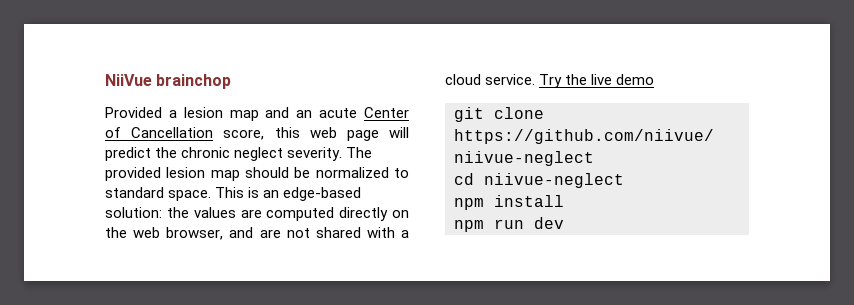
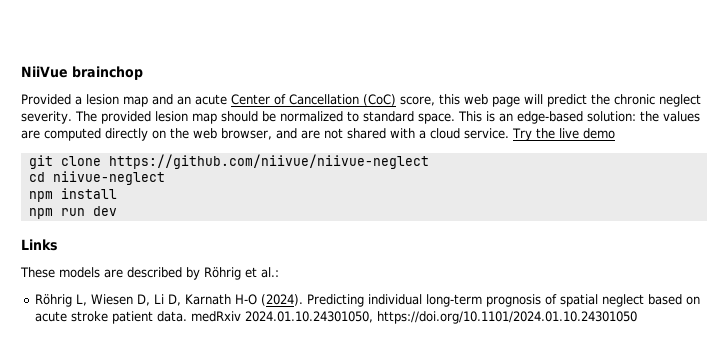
(214, 132) none -> [363,94,396,106] (CoC)
(564, 223) none -> [21,239,58,251] [20,267,279,280] [35,294,701,307] [35,311,638,324] // Links // These models are described by Röhrig et al.: // Röhrig L, Wiesen D, Li D, Karnath H-O (2024). Predicting individual long-term prognosis of spatial neglect based on acute stroke patient data. medRxiv 2024.01.10.24301050, https://doi.org/10.1101/2024.01.10.24301050

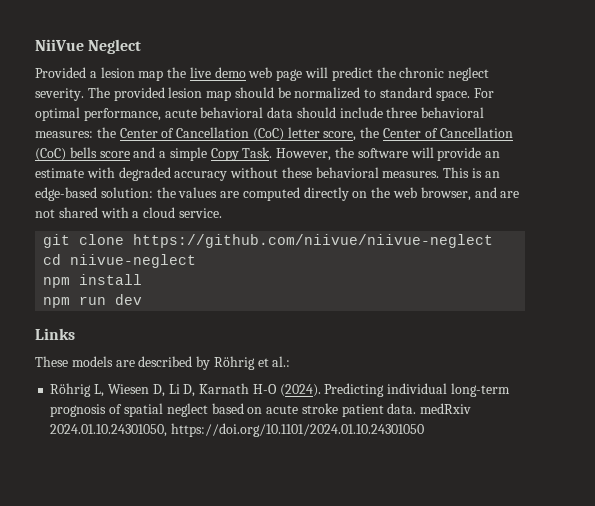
[72,66,143,80] brainchop -> [88,39,142,54] Neglect
[152,94,460,106] and an acute Center of Cancellation (CoC) score, this -> [167,67,246,78] the live demo
(455, 118) none -> [473,88,494,98] [35,107,485,121] [35,127,513,141] [35,147,501,161] [35,167,440,181] For optimal performance, acute behavioral data should include three behavioral measures: the Center of Cancellation (CoC) letter score, the Center of Cancellation (CoC) bells score and a simple Copy Task. However, the software will provide an estimate with degraded accuracy without these behavioral measures.
[512,128,615,141] Try the live demo -> (222, 213) none

